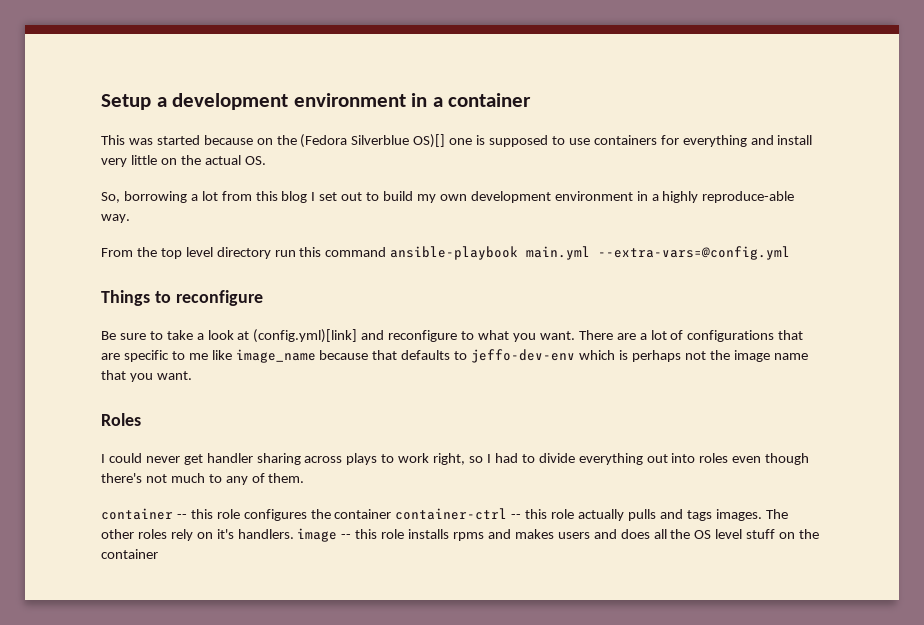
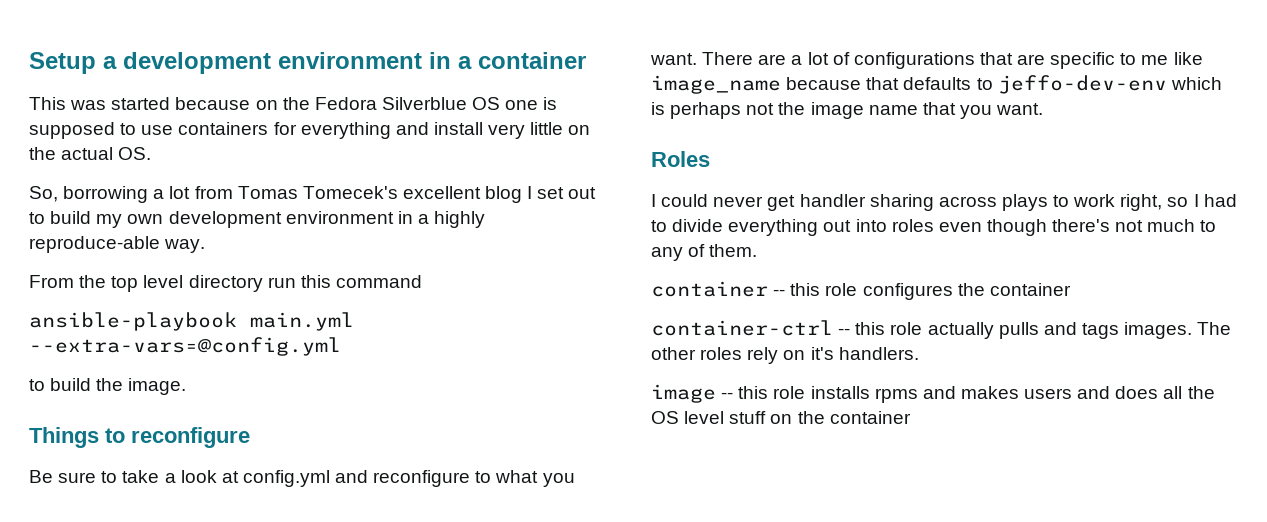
[300,134,446,148] (Fedora Silverblue OS)[] -> [314,97,501,110] Fedora Silverblue OS
[255,191,278,201] this -> [237,186,481,199] Tomas Tomecek's excellent
(387, 252) none -> (422, 281) //
(791, 253) none -> [29,378,187,395] // to build the image.
[253,329,358,343] (config.yml)[link] -> [242,470,330,487] config.yml
(392, 514) none -> (1071, 289) //
(294, 534) none -> (919, 353) //

